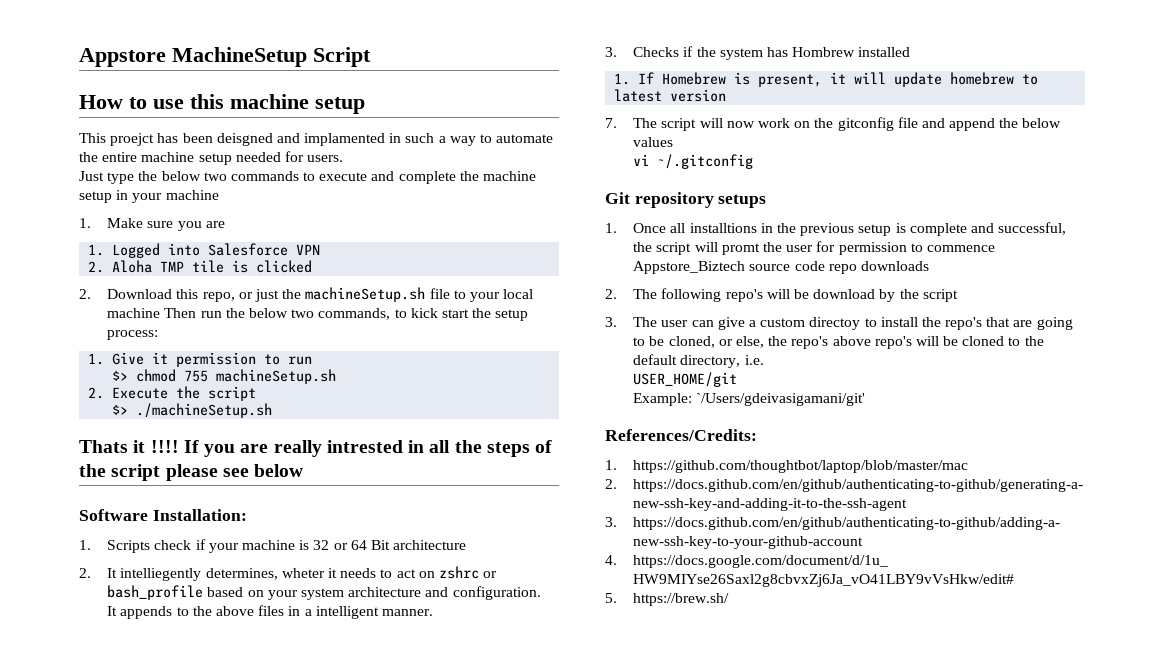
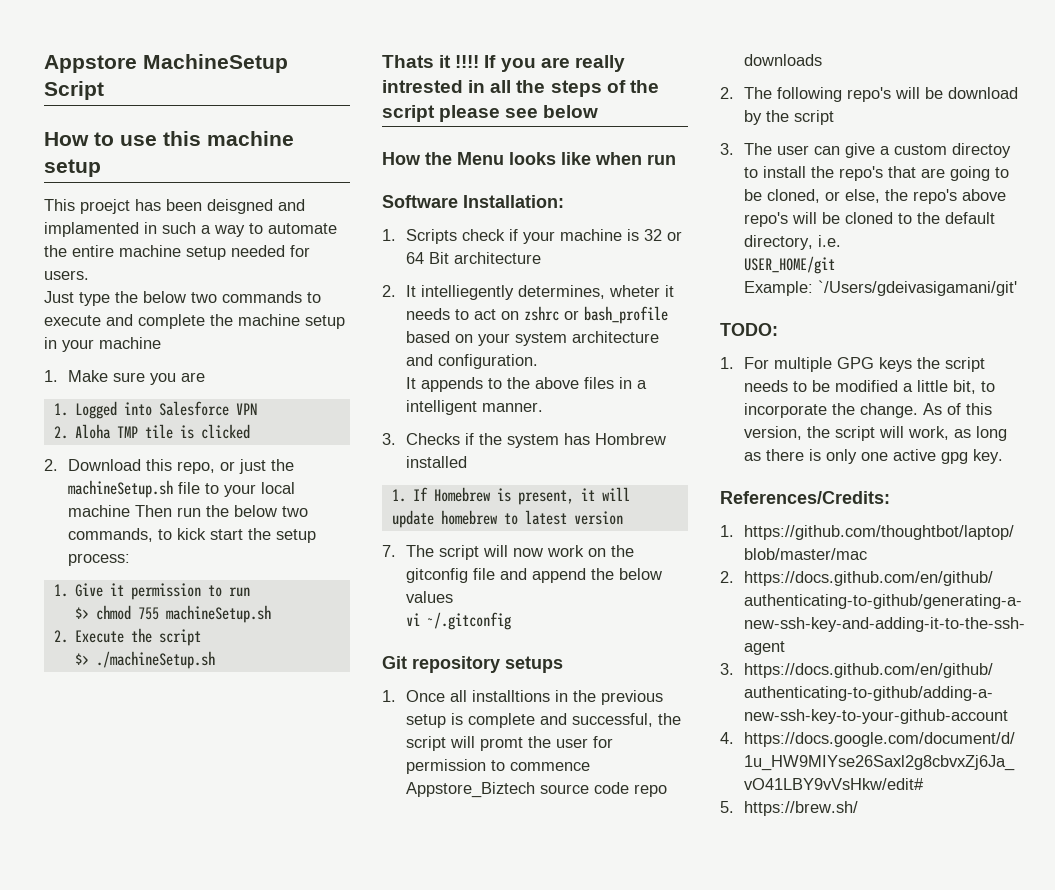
(304, 470) none -> [382,152,676,165] // How the Menu looks like when run
(866, 399) none -> [720,323,778,336] [720,357,985,372] [743,380,995,394] [743,403,992,418] [743,426,1007,441] [743,449,1003,464] // TODO: // 1. For multiple GPG keys the script needs to be modified a little bit, to incorporate the change. As of this version, the script will work, as long as there is only one active gpg key.

